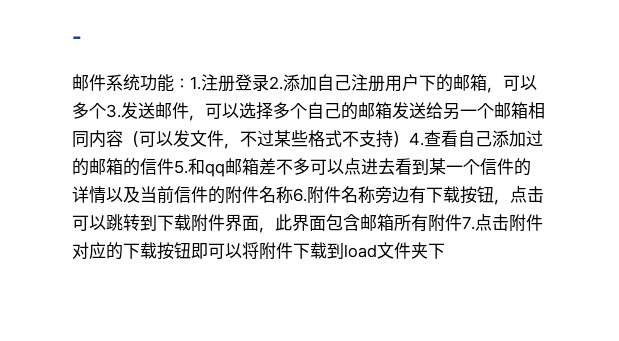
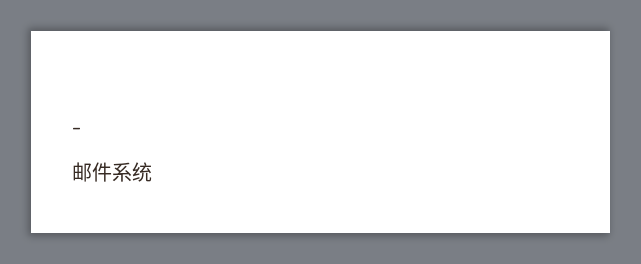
[140,74,537,93] [72,102,545,121] [72,130,543,149] [72,158,531,177] [72,186,544,205] [72,214,543,233] [72,242,445,260] 功能：1.注册登录2.添加自己注册用户下的邮箱，可以多个3.发送邮件，可以选择多个自己的邮箱发送给另一个邮箱相同内容（可以发文件，不过某些格式不支持）4.查看自己添加过的邮箱的信件5.和qq邮箱差不多可以点进去看到某一个信件的详情以及当前信件的附件名称6.附件名称旁边有下载按钮，点击可以跳转到下载附件界面，此界面包含邮箱所有附件7.点击附件对应的下载按钮即可以将附件下载到load文件夹下 -> (152, 172) none

